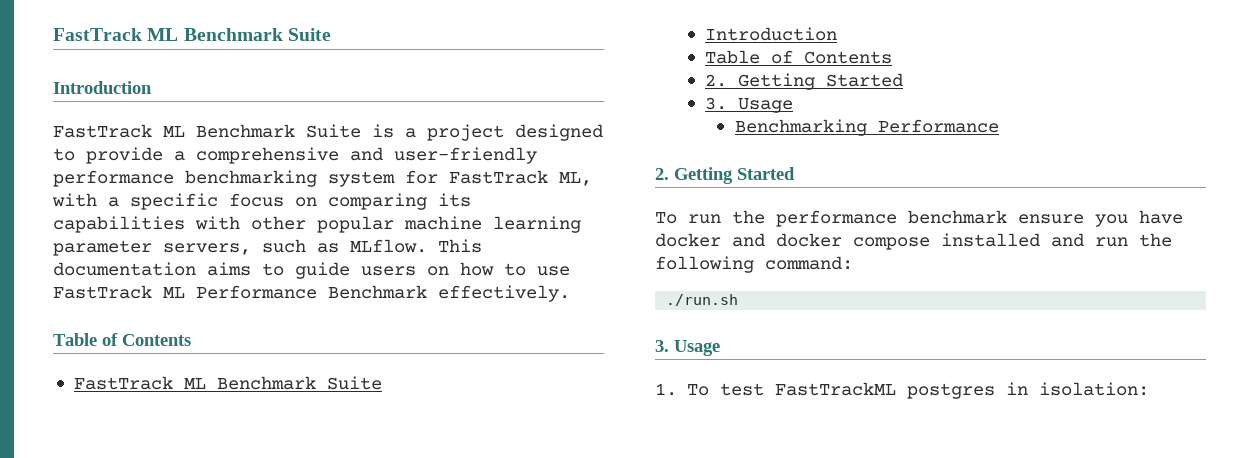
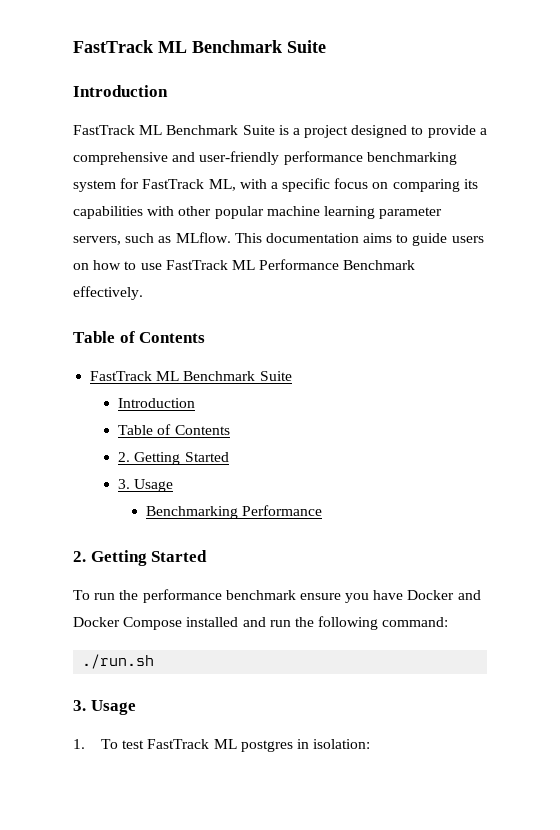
[655,233,930,250] docker and docker compose -> [407,590,481,600] [73,617,183,630] Docker and Docker Compose
[774,382,896,396] FastTrackML -> [147,739,237,749] FastTrack ML

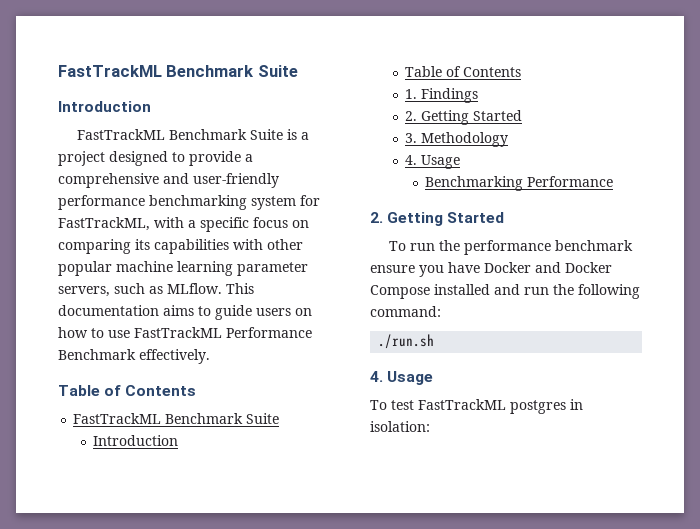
[73,40,326,53] [73,85,168,97] [73,125,163,135] FastTrack ML Benchmark Suite // Introduction // FastTrack ML -> [58,65,298,77] [58,101,151,112] [76,129,165,140] FastTrackML Benchmark Suite // Introduction // FastTrackML
[142,179,236,191] FastTrack ML, -> [58,217,150,231] FastTrackML,
[165,260,255,270] FastTrack ML -> [134,327,222,338] FastTrackML
[90,371,180,381] FastTrack ML -> [73,413,162,424] FastTrackML
(230, 430) none -> [405,88,479,103] // 1. Findings
(131, 484) none -> [421,132,509,147] [405,155,418,165] Methodology // 4.
[73,700,136,715] [73,739,85,749] 3. Usage // 1. -> [370,371,434,385] 4. Usage //
[147,739,237,749] FastTrack ML -> [418,399,506,410] FastTrackML

